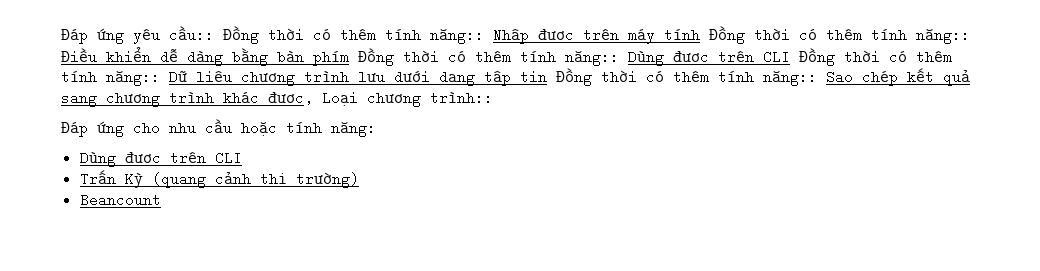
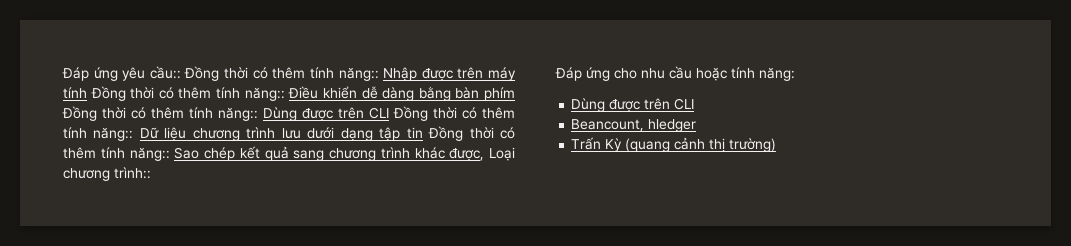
(242, 158) none -> [571,119,697,132] // Beancount, hledger
[79,193,161,207] // Beancount -> (777, 145) none

